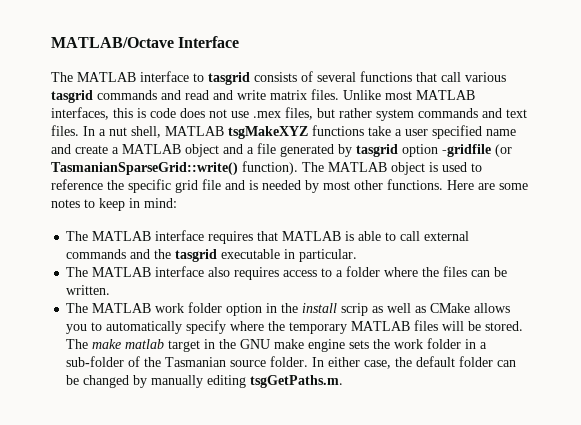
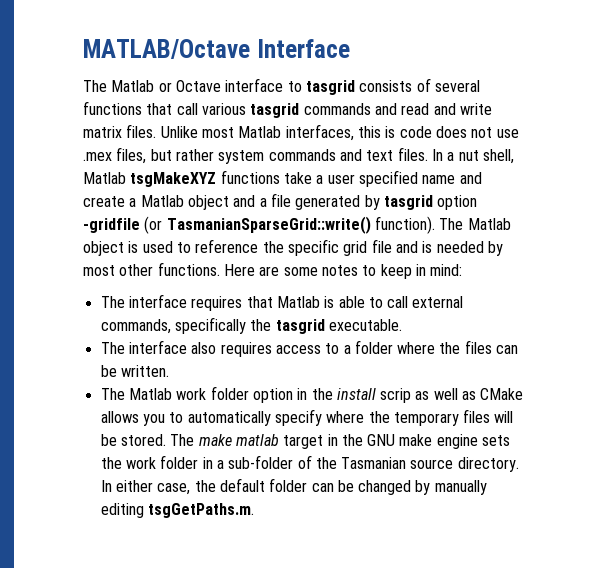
[77,72,136,82] MATLAB -> [111,80,221,92] Matlab or Octave
[416,90,475,100] MATLAB -> [238,126,282,138] Matlab
[165,126,224,136] MATLAB -> [83,172,126,184] Matlab
[122,144,181,154] MATLAB -> [140,195,184,207] Matlab
[328,162,387,172] MATLAB -> [467,218,511,230] Matlab
[92,231,152,241] MATLAB -> (125, 302) none
[282,231,342,241] MATLAB -> [276,296,320,308] Matlab
[66,249,358,262] [66,267,152,277] commands and the tasgrid executable in particular. // The MATLAB -> [100,317,402,334] [100,342,125,354] commands, specifically the tasgrid executable. // The
[92,303,152,313] MATLAB -> [128,388,172,400] Matlab
[351,321,411,331] MATLAB -> (459, 419) none
[270,356,309,367] folder. -> [457,457,519,472] directory.

